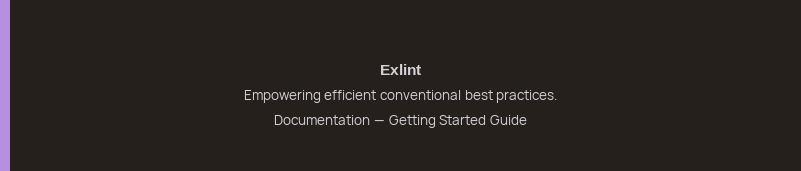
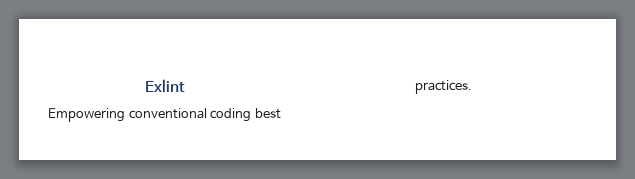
[324,90,461,100] efficient conventional -> [128,108,252,122] conventional coding
[274,115,527,128] // Documentation — Getting Started Guide -> (472, 87) none

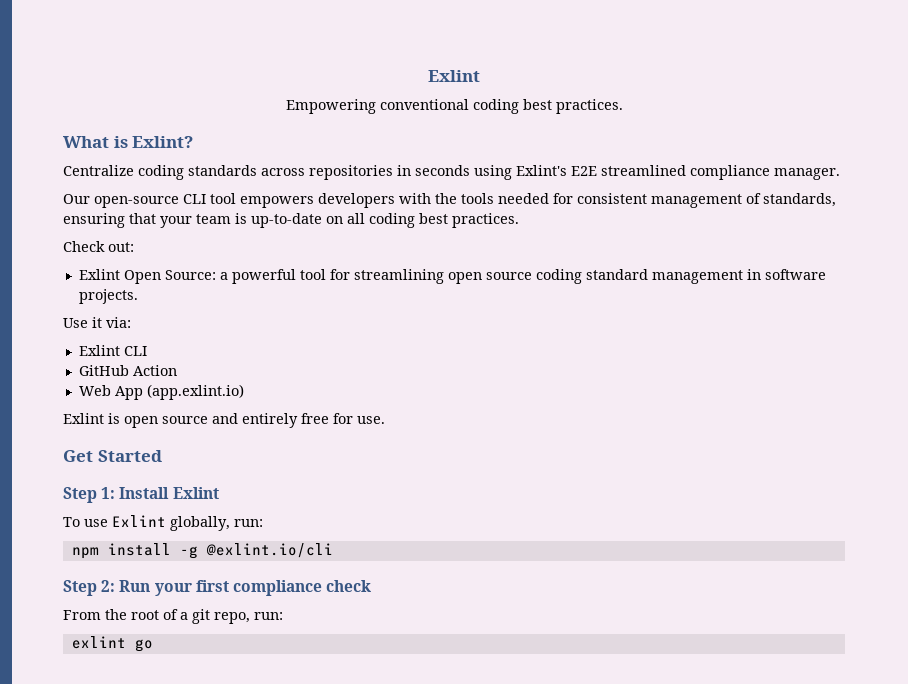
(472, 87) none -> [63,136,194,148] [63,165,840,180] [63,193,836,208] [63,213,519,228] [63,241,134,252] [78,269,826,284] [78,289,138,304] [63,317,131,328] [78,345,147,356] [78,365,177,376] [78,384,244,400] [63,413,385,428] [63,450,162,462] [63,487,219,503] [63,515,263,531] [71,543,333,559] [63,580,372,596] [63,609,283,624] [71,636,153,652] // What is Exlint? // Centralize coding standards across repositories in seconds using Exlint's E2E streamlined compliance manager. // Our open-source CLI tool empowers developers with the tools needed for consistent management of standards, ensuring that your team is up-to-date on all coding best practices. // Check out: // Exlint Open Source: a powerful tool for streamlining open source coding standard management in software projects. // Use it via: // Exlint CLI // GitHub Action // Web App (app.exlint.io) // Exlint is open source and entirely free for use. // Get Started // Step 1: Install Exlint // To use Exlint globally, run: // npm install -g @exlint.io/cli // Step 2: Run your first compliance check // From the root of a git repo, run: // exlint go

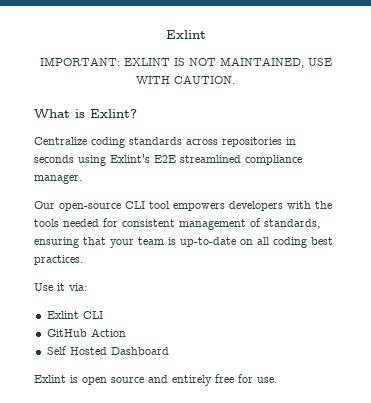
[428,70,480,82] [285,99,623,114] Exlint // Empowering conventional coding best practices. -> [165,30,206,39] [39,57,332,68] [136,75,235,84] Exlint // IMPORTANT: EXLINT IS NOT MAINTAINED, USE WITH CAUTION.
[63,241,134,252] [78,269,826,284] [78,289,138,304] // Check out: // Exlint Open Source: a powerful tool for streamlining open source coding standard management in software projects. -> (83, 260) none
[78,384,244,400] Web App (app.exlint.io) -> [46,346,169,355] Self Hosted Dashboard
[63,450,162,462] [63,487,219,503] [63,515,263,531] [71,543,333,559] [63,580,372,596] [63,609,283,624] [71,636,153,652] // Get Started // Step 1: Install Exlint // To use Exlint globally, run: // npm install -g @exlint.io/cli // Step 2: Run your first compliance check // From the root of a git repo, run: // exlint go -> (277, 380) none

